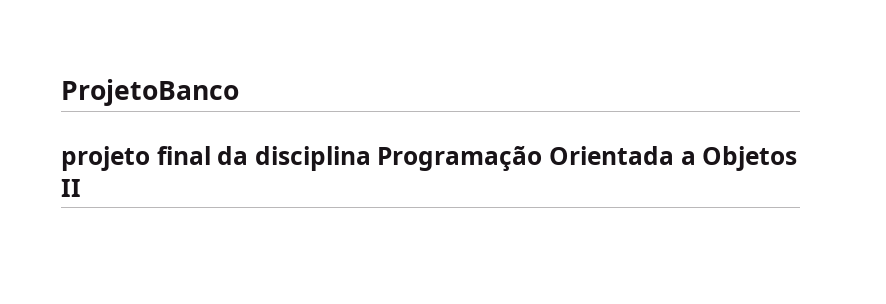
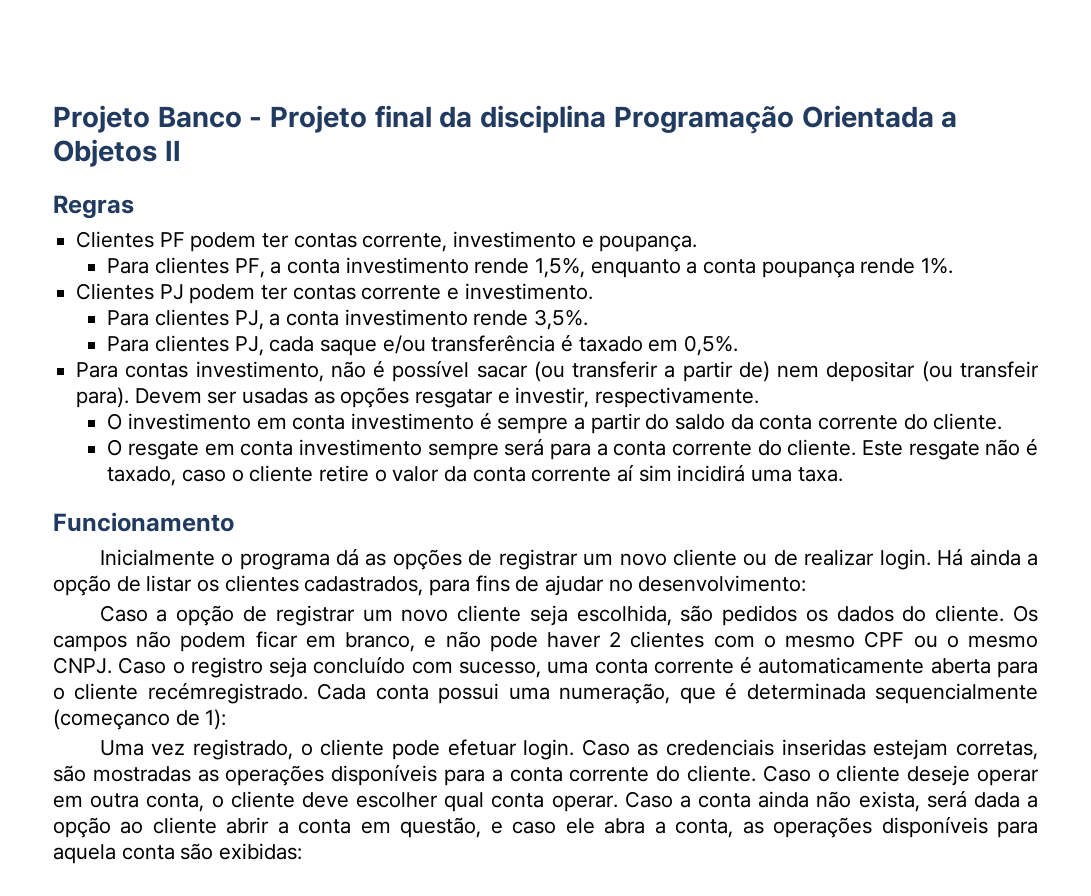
[61,79,239,106] [61,146,150,171] ProjetoBanco // projeto -> [53,105,368,133] Projeto Banco - Projeto
(81, 188) none -> [53,195,134,219] [76,231,698,252] [107,257,953,278] [76,283,593,304] [107,309,588,330] [107,334,738,356] [76,360,1039,382] [76,387,760,408] [107,412,1003,434] [107,438,1038,460] [107,464,843,486] [53,512,234,532] [99,548,1039,570] [53,575,807,596] [99,605,1039,626] [53,631,1038,652] [53,656,1039,678] [53,682,1038,704] [53,709,227,730] [99,739,1038,760] [53,764,1039,786] [53,790,1038,812] [53,816,1039,838] [53,843,303,864] // Regras // Clientes PF podem ter contas corrente, investimento e poupança. // Para clientes PF, a conta investimento rende 1,5%, enquanto a conta poupança rende 1%. // Clientes PJ podem ter contas corrente e investimento. // Para clientes PJ, a conta investimento rende 3,5%. // Para clientes PJ, cada saque e/ou transferência é taxado em 0,5%. // Para contas investimento, não é possível sacar (ou transferir a partir de) nem depositar (ou transfeir para). Devem ser usadas as opções resgatar e investir, respectivamente. // O investimento em conta investimento é sempre a partir do saldo da conta corrente do cliente. // O resgate em conta investimento sempre será para a conta corrente do cliente. Este resgate não é taxado, caso o cliente retire o valor da conta corrente aí sim incidirá uma taxa. // Funcionamento // Inicialmente o programa dá as opções de registrar um novo cliente ou de realizar login. Há ainda a opção de listar os clientes cadastrados, para fins de ajudar no desenvolvimento: // Caso a opção de registrar um novo cliente seja escolhida, são pedidos os dados do cliente. Os campos não podem ficar em branco, e não pode haver 2 clientes com o mesmo CPF ou o mesmo CNPJ. Caso o registro seja concluído com sucesso, uma conta corrente é automaticamente aberta para o cliente recémregistrado. Cada conta possui uma numeração, que é determinada sequencialmente (começanco de 1): // Uma vez registrado, o cliente pode efetuar login. Caso as credenciais inseridas estejam corretas, são mostradas as operações disponíveis para a conta corrente do cliente. Caso o cliente deseje operar em outra conta, o cliente deve escolher qual conta operar. Caso a conta ainda não exista, será dada a opção ao cliente abrir a conta em questão, e caso ele abra a conta, as operações disponíveis para aquela conta são exibidas:

